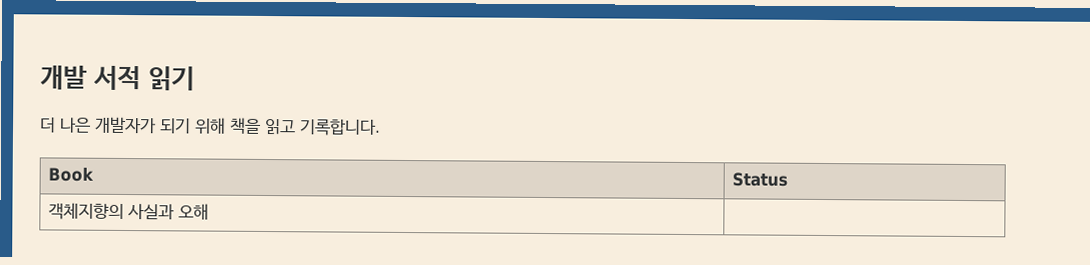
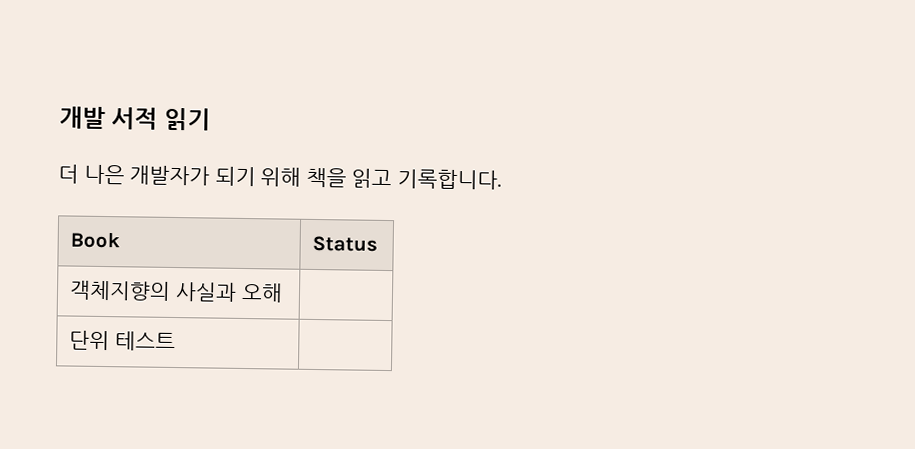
(209, 211) none -> [69,330,176,352] // 단위 테스트 |

